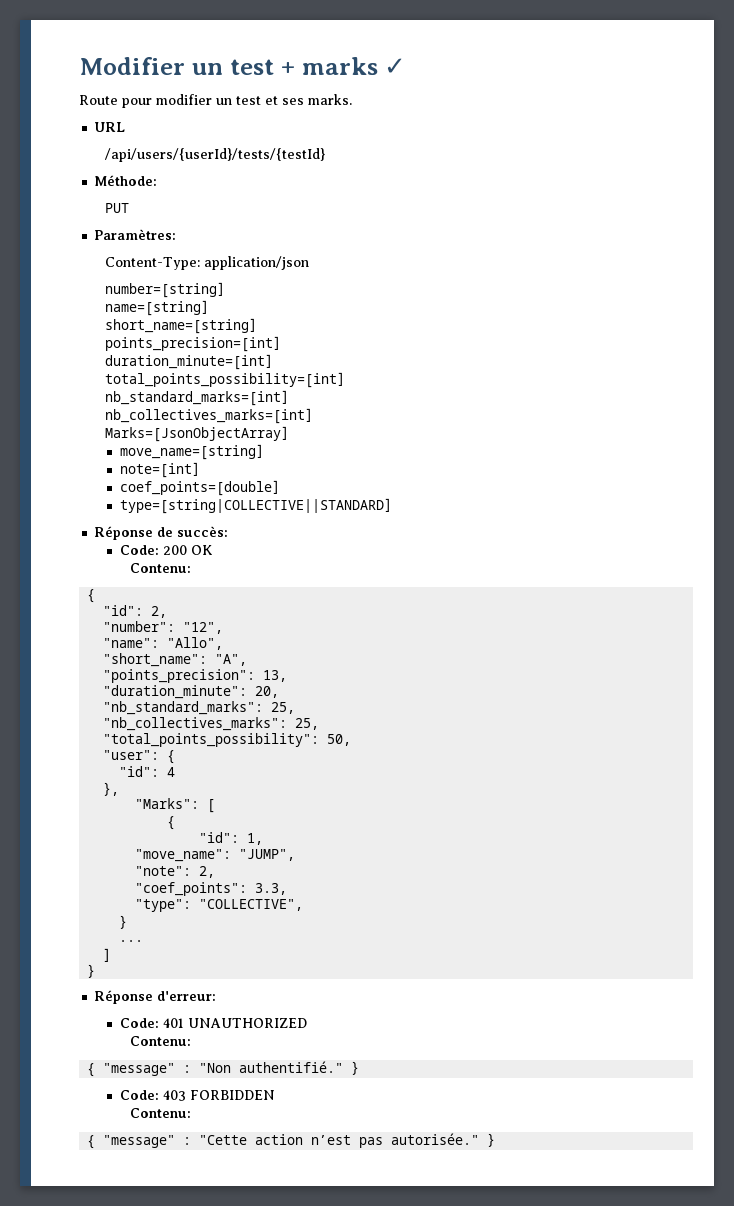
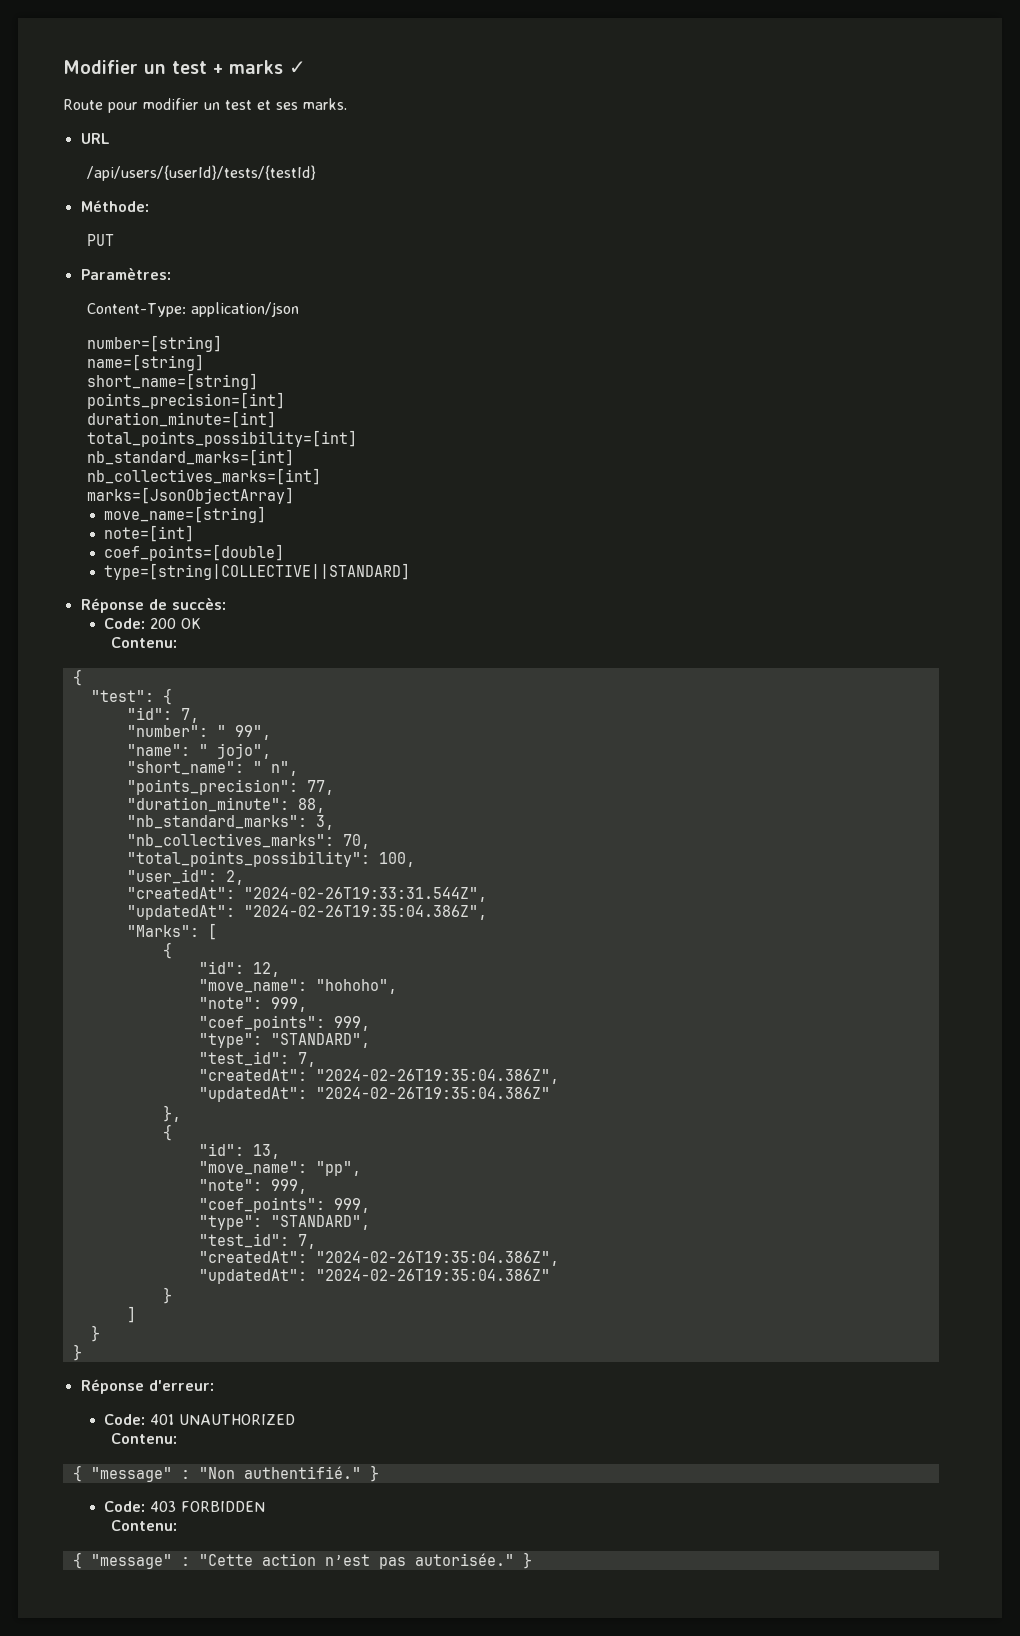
[104,426,289,442] Marks=[JsonObjectArray] -> [86,487,294,504] marks=[JsonObjectArray]
[103,605,168,618] [103,621,224,634] [103,637,224,650] [103,653,248,667] [103,669,288,683] [103,685,280,699] [103,701,296,715] [103,717,320,731] [103,733,352,747] [103,750,176,764] [119,766,176,777] [103,782,120,796] "id": 2, // "number": "12", // "name": "Allo", // "short_name": "A", // "points_precision": 13, // "duration_minute": 20, // "nb_standard_marks": 25, // "nb_collectives_marks": 25, // "total_points_possibility": 50, // "user": { // "id": 4 // }, -> [90,688,172,705] [126,707,199,723] [126,725,271,740] [126,743,271,759] [126,761,298,776] [126,779,334,795] [126,797,325,813] [126,815,334,830] [126,833,370,849] [126,851,415,867] [126,869,244,885] [126,887,487,902] [126,905,487,920] "test": { // "id": 7, // "number": " 99", // "name": " jojo", // "short_name": " n", // "points_precision": 77, // "duration_minute": 88, // "nb_standard_marks": 3, // "nb_collectives_marks": 70, // "total_points_possibility": 100, // "user_id": 2, // "createdAt": "2024-02-26T19:33:31.544Z", // "updatedAt": "2024-02-26T19:35:04.386Z",
[247,833,264,845] [135,849,296,862] [135,866,216,878] [135,882,288,896] [135,899,304,912] [119,915,128,929] [119,940,144,942] [103,948,112,962] 1, // "move_name": "JUMP", // "note": 2, // "coef_points": 3.3, // "type": "COLLECTIVE", // } // ... // ] -> [252,962,280,977] [198,979,397,994] [198,997,307,1012] [198,1015,370,1031] [198,1033,370,1048] [198,1051,316,1067] [198,1069,559,1084] [198,1087,550,1102] [162,1105,181,1122] [162,1124,172,1141] [198,1143,280,1159] [198,1161,361,1176] [198,1179,307,1194] [198,1197,370,1213] [198,1215,370,1230] [198,1233,316,1249] [198,1251,559,1266] [198,1269,550,1284] [162,1287,172,1304] [126,1306,136,1323] [90,1325,100,1342] 12, // "move_name": "hohoho", // "note": 999, // "coef_points": 999, // "type": "STANDARD", // "test_id": 7, // "createdAt": "2024-02-26T19:35:04.386Z", // "updatedAt": "2024-02-26T19:35:04.386Z" // }, // { // "id": 13, // "move_name": "pp", // "note": 999, // "coef_points": 999, // "type": "STANDARD", // "test_id": 7, // "createdAt": "2024-02-26T19:35:04.386Z", // "updatedAt": "2024-02-26T19:35:04.386Z" // } // ] // }

